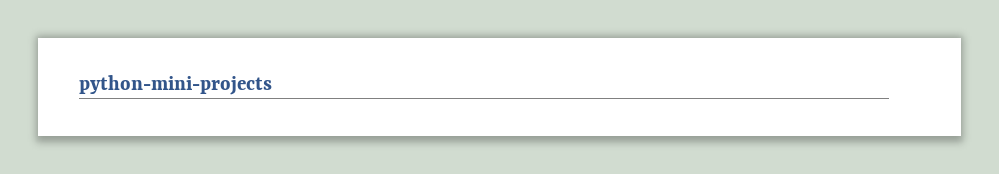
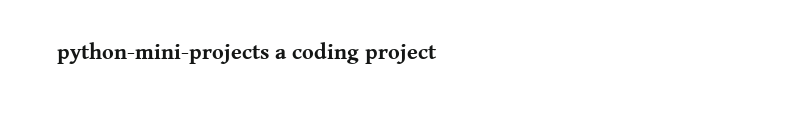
(272, 85) none -> [275,42,437,64] a coding project

